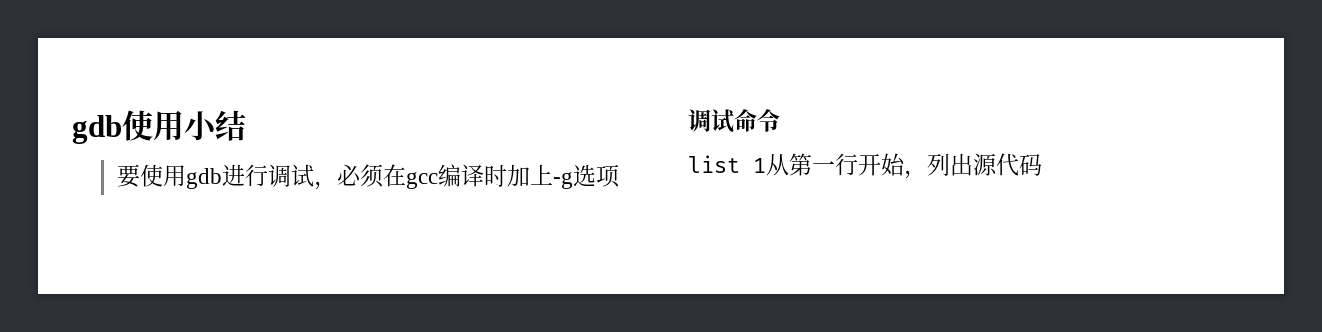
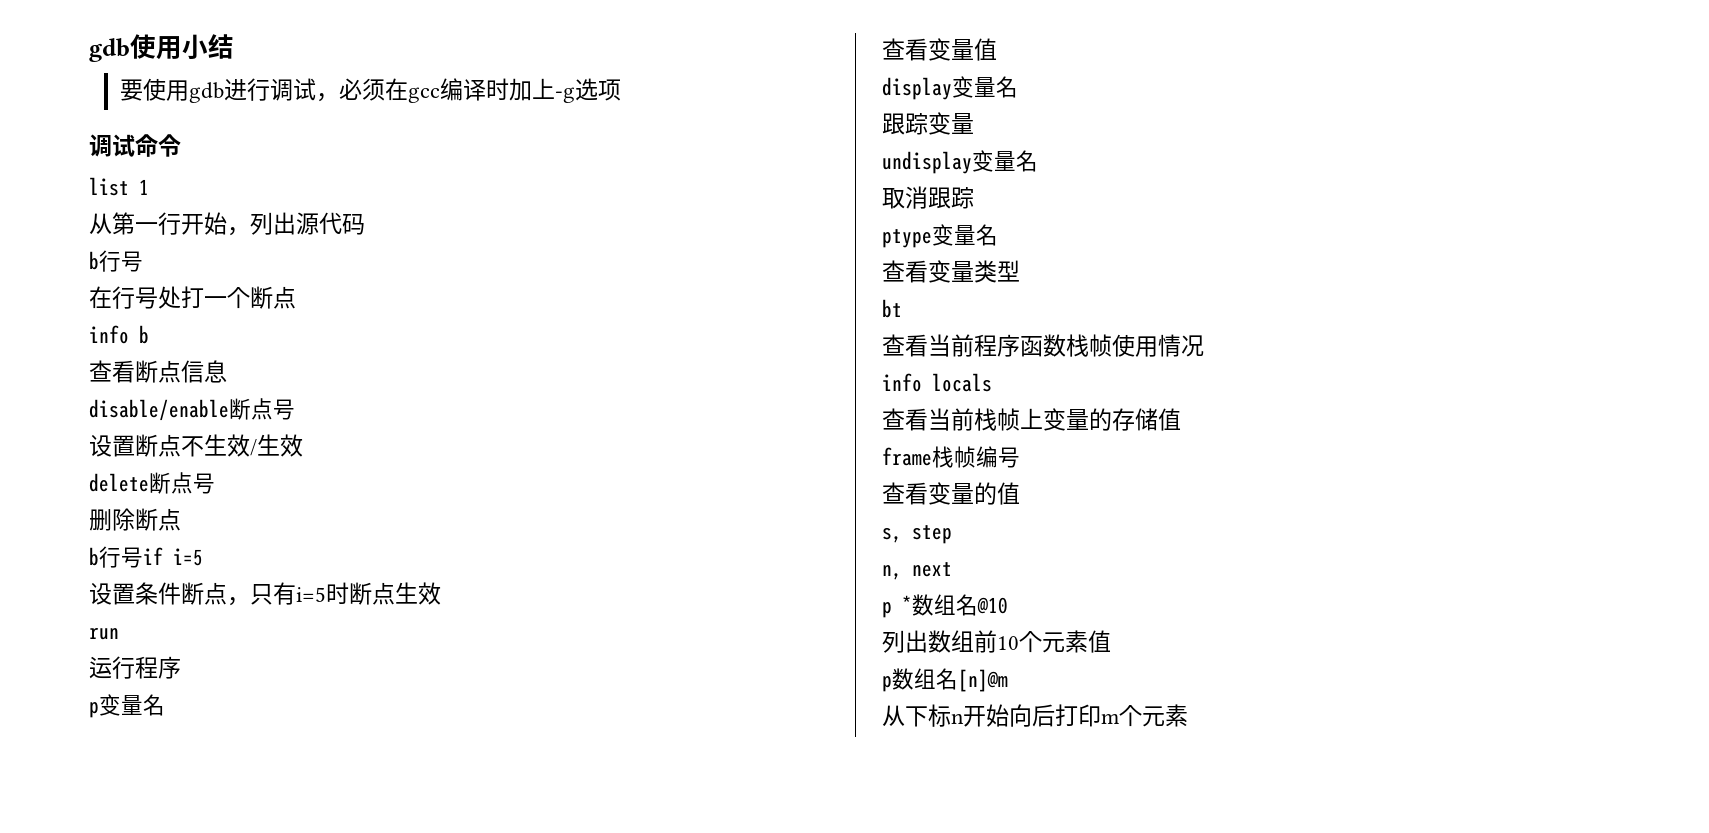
(766, 165) none -> (149, 187) //
(1042, 165) none -> [89,250,143,272] [89,286,296,309] [89,325,149,344] [89,360,227,383] [89,398,295,421] [89,434,303,457] [89,472,215,494] [89,508,181,531] [89,546,203,568] [89,582,441,606] [89,627,119,640] [89,656,181,679] [89,694,165,718] [882,38,997,61] [882,76,1018,100] [882,112,974,135] [882,150,1038,174] [882,186,974,209] [882,224,998,248] [882,260,1020,283] [882,299,902,318] [882,334,1204,357] [882,373,992,392] [882,408,1181,431] [882,446,1020,468] [882,482,1020,505] [882,525,952,544] [882,562,952,580] [882,594,1008,618] [882,630,1111,653] [882,668,1008,692] [882,704,1188,727] // b行号 // 在行号处打一个断点 // info b // 查看断点信息 // disable/enable断点号 // 设置断点不生效/生效 // delete断点号 // 删除断点 // b行号if i=5 // 设置条件断点，只有i=5时断点生效 // run // 运行程序 // p变量名 // 查看变量值 // display变量名 // 跟踪变量 // undisplay变量名 // 取消跟踪 // ptype变量名 // 查看变量类型 // bt // 查看当前程序函数栈帧使用情况 // info locals // 查看当前栈帧上变量的存储值 // frame栈帧编号 // 查看变量的值 // s, step // n, next // p *数组名@10 // 列出数组前10个元素值 // p数组名[n]@m // 从下标n开始向后打印m个元素

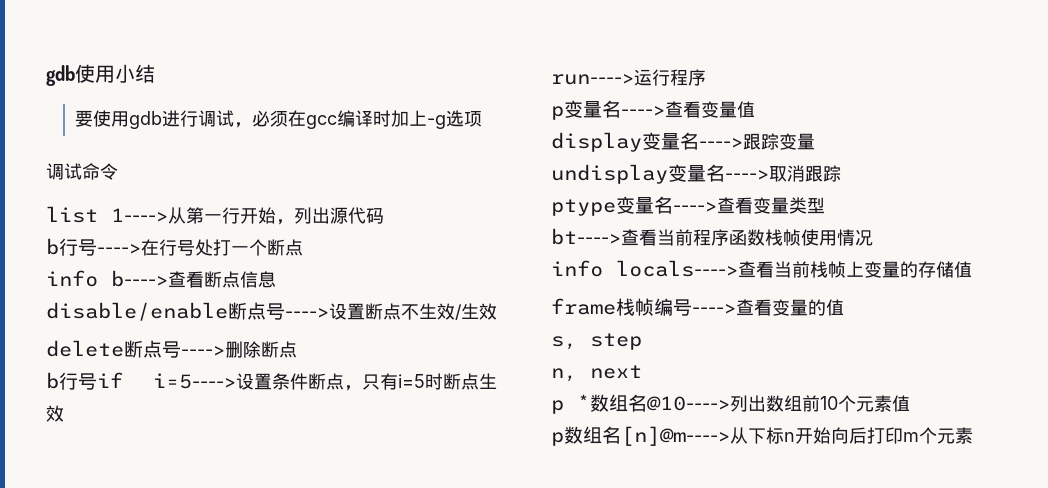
[139,179,149,195] 1 // -> [111,208,168,222] 1---->
(143, 261) // -> [97,244,141,254] ---->
[139,325,149,344] b // -> [111,270,168,287] b---->
(295, 409) // -> [285,308,329,318] ---->
(215, 483) // -> [181,346,225,356] ---->
[173,548,203,566] i=5 // -> [153,373,236,389] i=5---->
[89,627,119,640] run // -> [551,74,634,85] run---->
(165, 705) // -> [621,106,665,116] ---->
(1018, 87) // -> [699,138,743,148] ---->
(1038, 161) // -> [725,170,769,180] ---->
(998, 235) // -> [673,202,717,212] ---->
[882,299,902,318] bt // -> [551,228,621,245] bt---->
[932,373,992,392] locals // -> [616,260,738,277] locals---->
(1020, 457) // -> [692,304,736,314] ---->
[977,597,1008,614] @10 // -> [647,396,730,411] @10---->
[958,669,1008,692] [n]@m // -> [621,426,730,446] [n]@m---->

